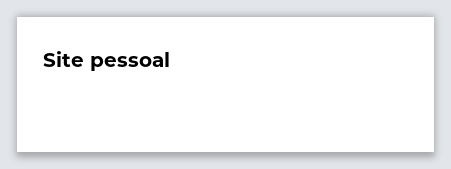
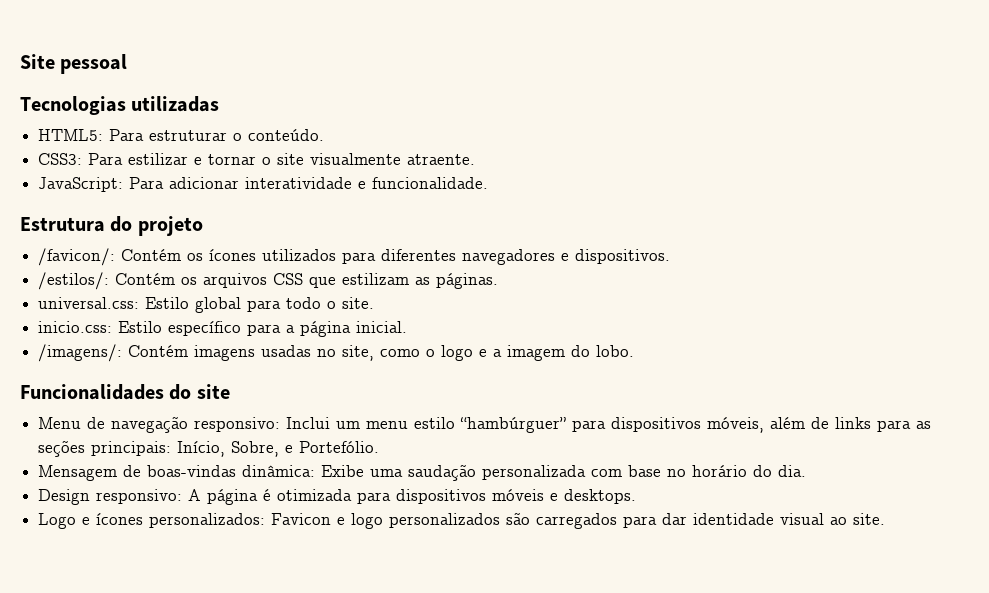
(170, 61) none -> [20,96,220,115] [38,129,325,141] [38,153,476,165] [38,177,489,192] [20,216,203,236] [38,248,671,266] [38,272,499,290] [38,297,375,313] [38,321,408,337] [38,344,635,362] [20,384,230,400] [38,416,932,433] [38,440,380,457] [38,464,807,481] [38,489,637,505] [38,512,886,529] // Tecnologias utilizadas // HTML5: Para estruturar o conteúdo. // CSS3: Para estilizar e tornar o site visualmente atraente. // JavaScript: Para adicionar interatividade e funcionalidade. // Estrutura do projeto // /favicon/: Contém os ícones utilizados para diferentes navegadores e dispositivos. // /estilos/: Contém os arquivos CSS que estilizam as páginas. // universal.css: Estilo global para todo o site. // inicio.css: Estilo específico para a página inicial. // /imagens/: Contém imagens usadas no site, como o logo e a imagem do lobo. // Funcionalidades do site // Menu de navegação responsivo: Inclui um menu estilo “hambúrguer” para dispositivos móveis, além de links para as seções principais: Início, Sobre, e Portefólio. // Mensagem de boas-vindas dinâmica: Exibe uma saudação personalizada com base no horário do dia. // Design responsivo: A página é otimizada para dispositivos móveis e desktops. // Logo e ícones personalizados: Favicon e logo personalizados são carregados para dar identidade visual ao site.

